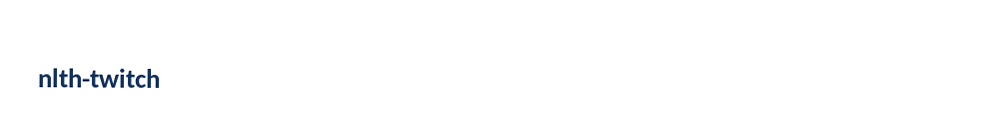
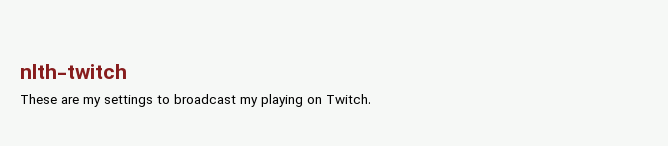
(160, 78) none -> [20,94,371,107] // These are my settings to broadcast my playing on Twitch.

